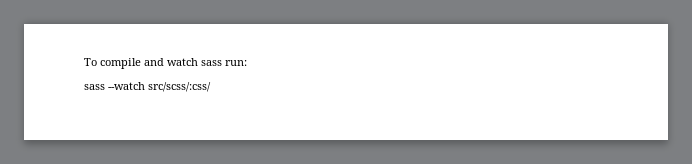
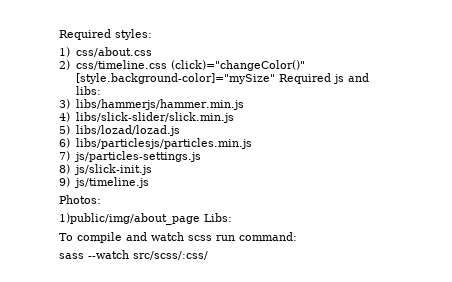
(84, 62) none -> [59,29,152,40] [59,47,152,57] [59,60,305,71] [75,73,369,84] [75,86,101,95] [59,99,244,110] [59,112,234,123] [59,125,180,136] [59,138,252,149] [59,151,201,162] [59,164,152,175] [59,177,149,188] [59,195,101,204] [59,213,232,225] Required styles: // 1) css/about.css // 2) css/timeline.css (click)="changeColor()" [style.background-color]="mySize" Required js and libs: // 3) libs/hammerjs/hammer.min.js // 4) libs/slick-slider/slick.min.js // 5) libs/lozad/lozad.js // 6) libs/particlesjs/particles.min.js // 7) js/particles-settings.js // 8) js/slick-init.js // 9) js/timeline.js // Photos: // 1)public/img/about_page Libs: //
[201,60,247,66] sass run: -> [188,232,297,241] scss run command:

